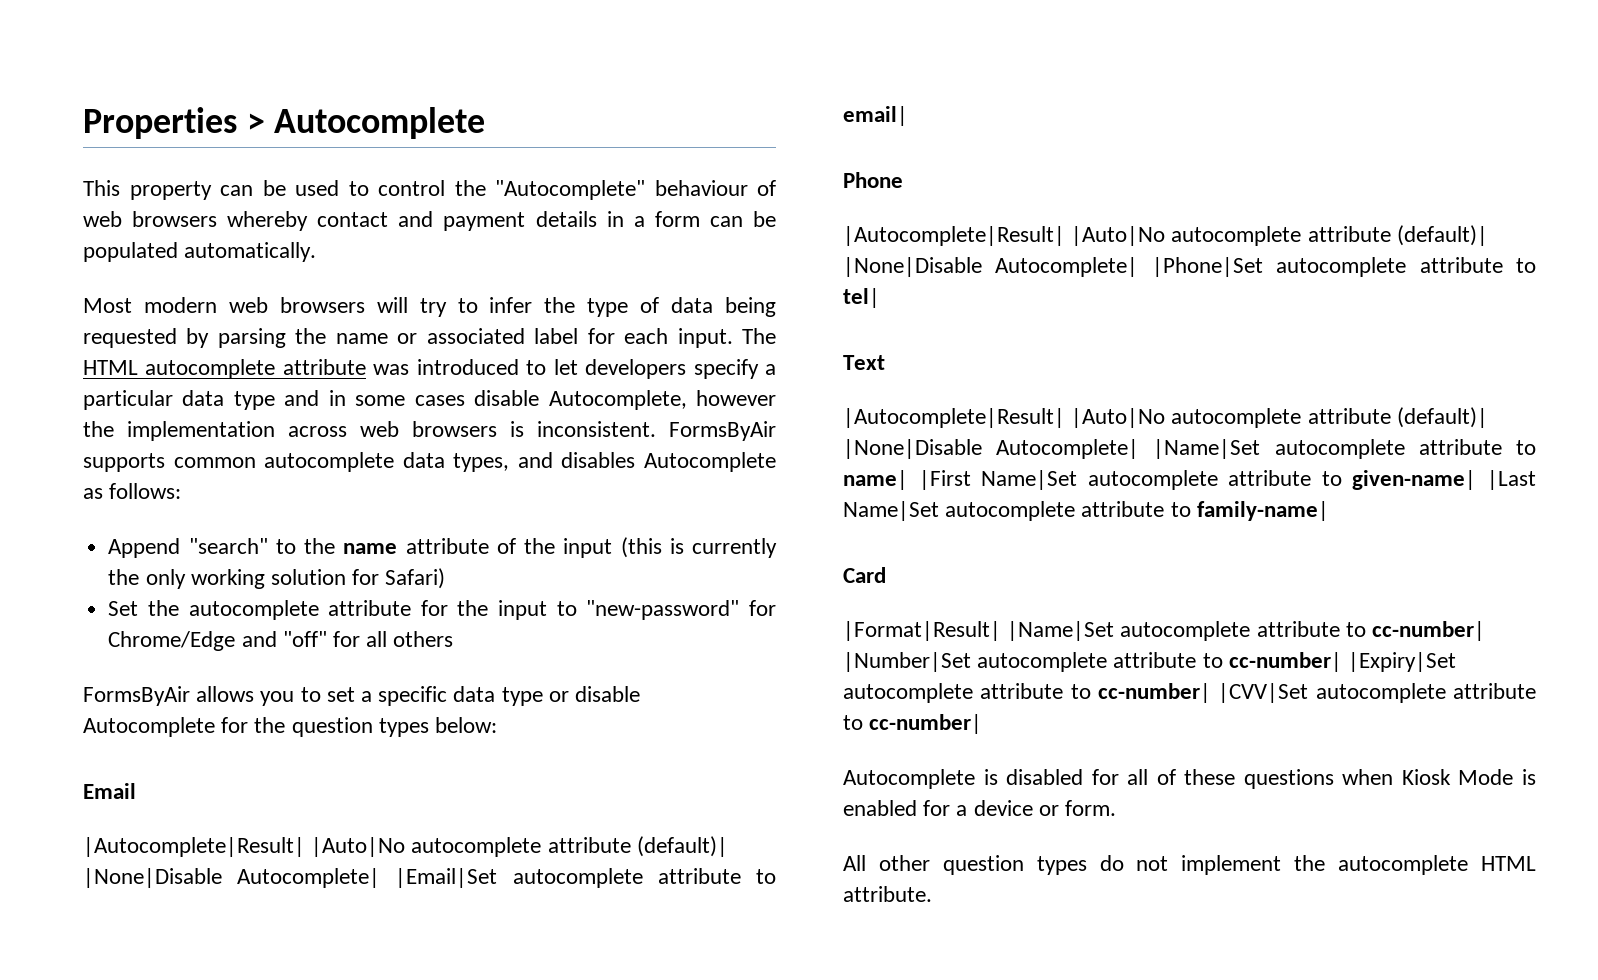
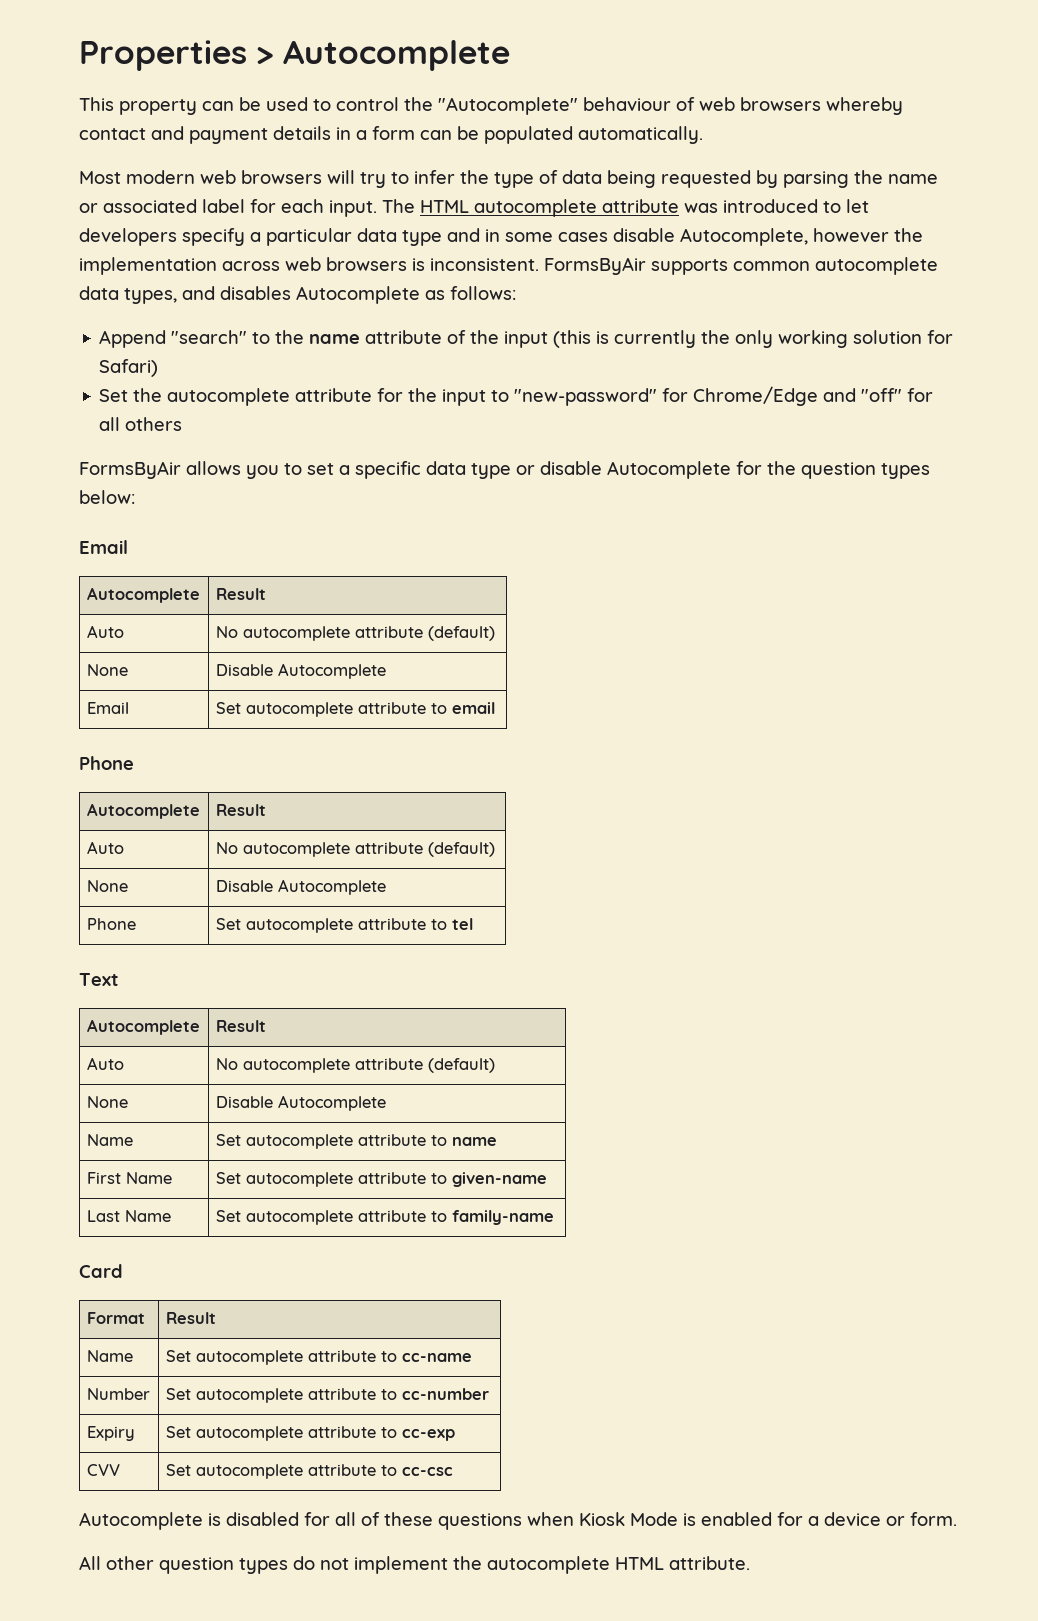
[83,836,728,857] [83,868,776,888] [843,106,908,126] [843,172,903,188] [843,225,1488,246] [843,257,1536,277] [843,288,880,308] // |Autocomplete|Result| |Auto|No autocomplete attribute (default)| |None|Disable Autocomplete| |Email|Set autocomplete attribute to email| // Phone // |Autocomplete|Result| |Auto|No autocomplete attribute (default)| |None|Disable Autocomplete| |Phone|Set autocomplete attribute to tel| -> [86,587,200,603] [215,588,266,600] [86,625,124,638] [215,626,495,641] [86,664,128,676] [215,663,386,679] [86,702,129,714] [215,702,495,717] [79,756,134,770] [86,803,200,819] [215,804,266,816] [86,841,124,854] [215,842,495,857] [86,880,128,892] [215,879,386,895] [86,918,136,930] [215,918,473,933] // Autocomplete | Result // Auto | No autocomplete attribute (default) // None | Disable Autocomplete // Email | Set autocomplete attribute to email // Phone // Autocomplete | Result // Auto | No autocomplete attribute (default) // None | Disable Autocomplete // Phone | Set autocomplete attribute to tel
[843,407,1488,428] [843,439,1536,459] [843,470,1536,490] [843,501,1329,521] // |Autocomplete|Result| |Auto|No autocomplete attribute (default)| |None|Disable Autocomplete| |Name|Set autocomplete attribute to name| |First Name|Set autocomplete attribute to given-name| |Last Name|Set autocomplete attribute to family-name| -> [86,1019,200,1035] [215,1020,266,1032] [86,1057,124,1070] [215,1058,495,1073] [86,1096,128,1108] [215,1095,386,1111] [86,1134,133,1146] [215,1134,497,1149] [86,1172,172,1184] [215,1172,547,1187] [86,1210,171,1222] [215,1210,554,1225] // Autocomplete | Result // Auto | No autocomplete attribute (default) // None | Disable Autocomplete // Name | Set autocomplete attribute to name // First Name | Set autocomplete attribute to given-name // Last Name | Set autocomplete attribute to family-name
[843,621,1486,641] [843,652,1457,672] [843,683,1536,703] [843,714,983,734] // |Format|Result| |Name|Set autocomplete attribute to cc-number| |Number|Set autocomplete attribute to cc-number| |Expiry|Set autocomplete attribute to cc-number| |CVV|Set autocomplete attribute to cc-number| -> [86,1312,145,1324] [165,1312,216,1324] [86,1350,133,1362] [165,1350,472,1365] [86,1388,150,1400] [165,1388,489,1403] [86,1426,135,1441] [165,1426,455,1441] [86,1464,120,1476] [165,1464,453,1479] // Format | Result // Name | Set autocomplete attribute to cc-name // Number | Set autocomplete attribute to cc-number // Expiry | Set autocomplete attribute to cc-exp // CVV | Set autocomplete attribute to cc-csc

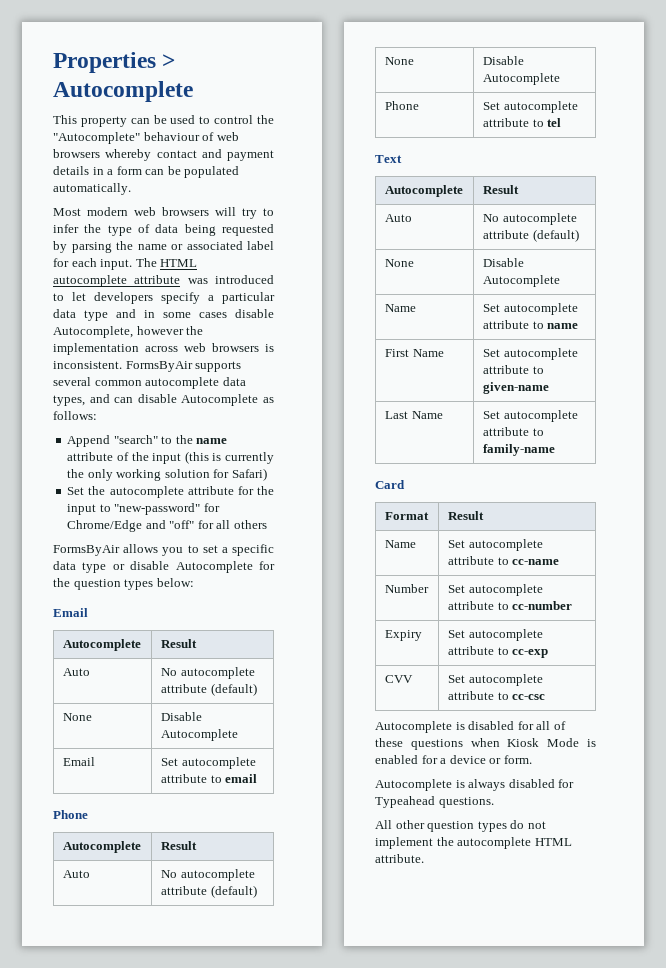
(728, 267) none -> [53,377,91,386] several
[220,286,291,300] disables -> [114,394,177,403] can disable
(957, 1519) none -> [375,779,575,791] [375,796,494,808] // Autocomplete is always disabled for Typeahead questions.

